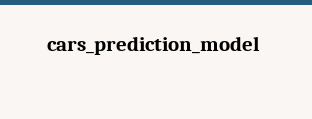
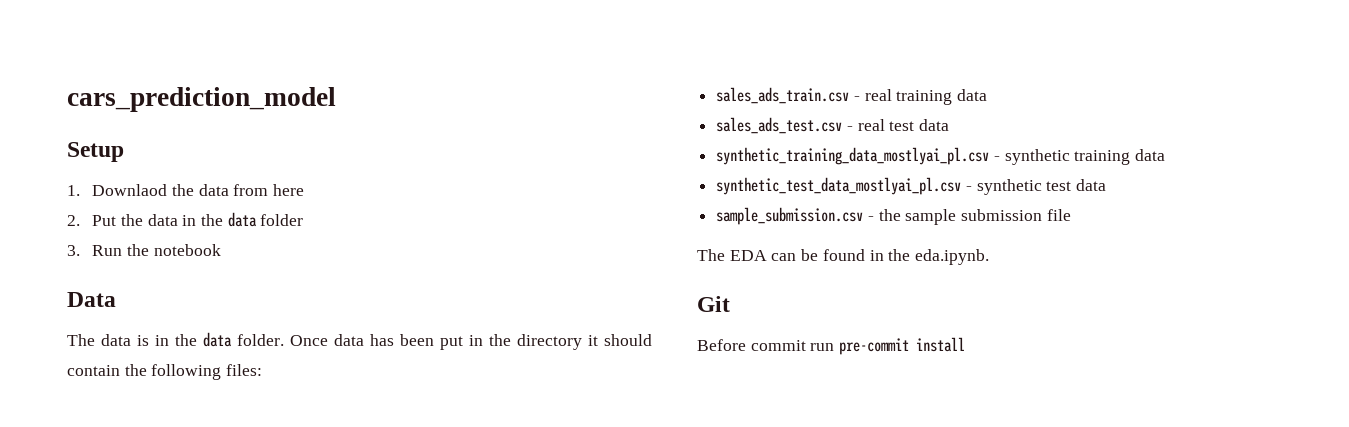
(260, 45) none -> [67,142,124,162] [67,184,305,196] [67,212,304,227] [67,244,221,256] [67,292,116,307] [67,332,652,350] [67,364,263,380] [716,87,988,105] [716,117,950,134] [716,147,1166,165] [716,177,1107,195] [716,207,1071,225] [697,249,990,265] [697,296,730,312] [697,337,966,355] // Setup // 1. Downlaod the data from here // 2. Put the data in the data folder // 3. Run the notebook // Data // The data is in the data folder. Once data has been put in the directory it should contain the following files: // sales_ads_train.csv - real training data // sales_ads_test.csv - real test data // synthetic_training_data_mostlyai_pl.csv - synthetic training data // synthetic_test_data_mostlyai_pl.csv - synthetic test data // sample_submission.csv - the sample submission file // The EDA can be found in the eda.ipynb. // Git // Before commit run pre-commit install

